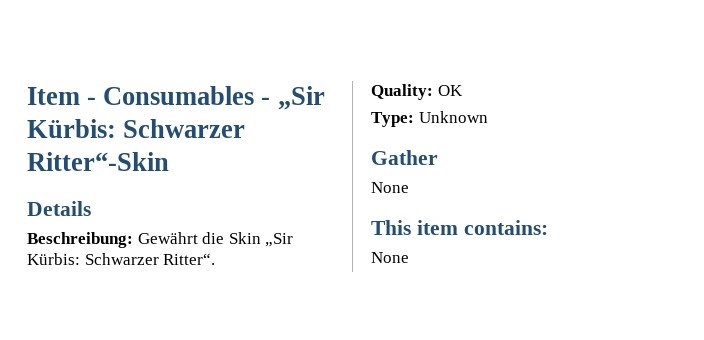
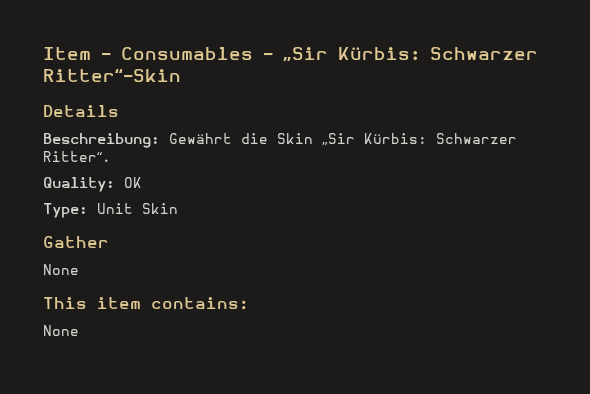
[418,111,488,123] Unknown -> [97,203,178,214] Unit Skin

